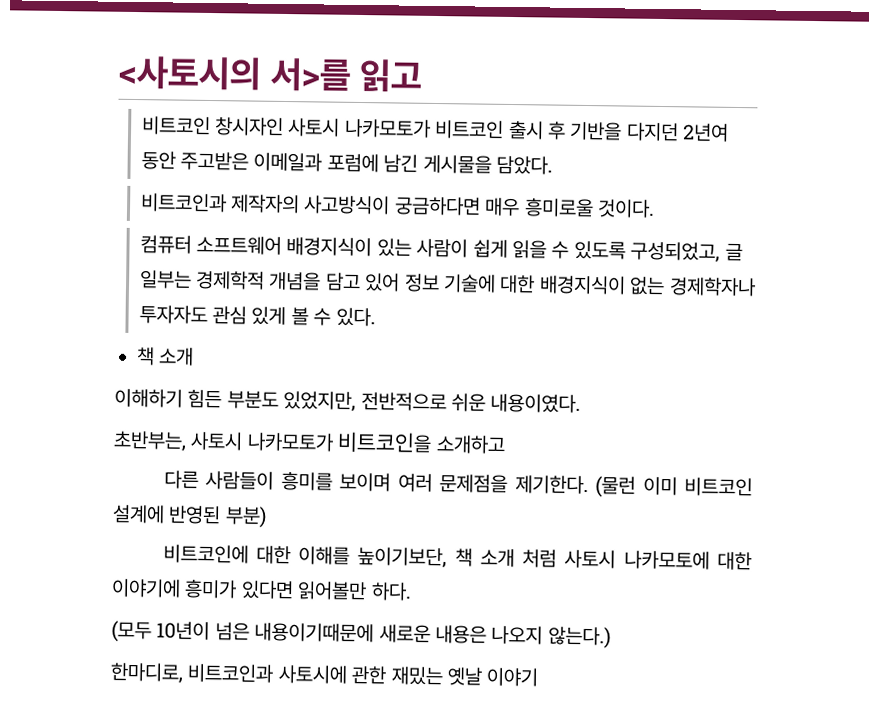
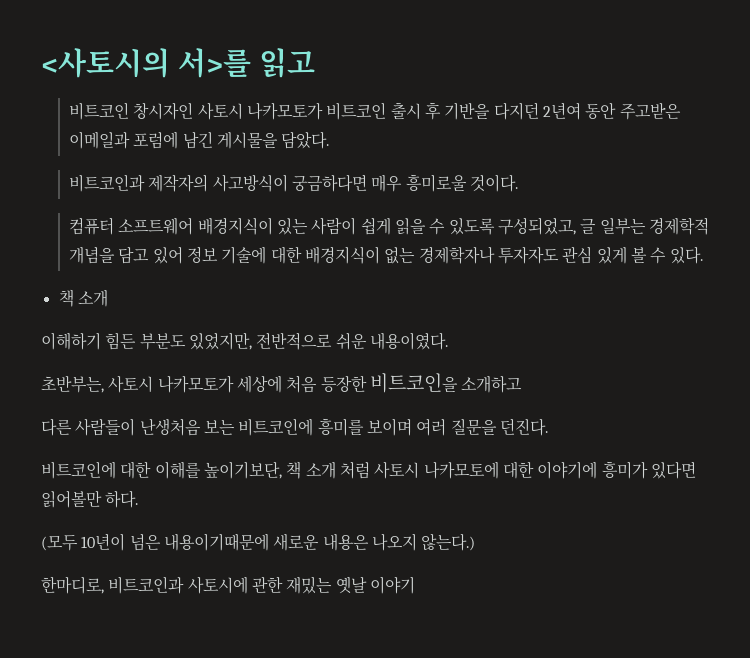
(334, 442) none -> [236,375,367,393] 세상에 처음 등장한
[280,470,753,498] [112,504,267,528] 흥미를 보이며 여러 문제점을 제기한다. (물런 이미 비트코인 설계에 반영된 부분) -> [139,418,548,436] 난생처음 보는 비트코인에 흥미를 보이며 여러 질문을 던진다.

